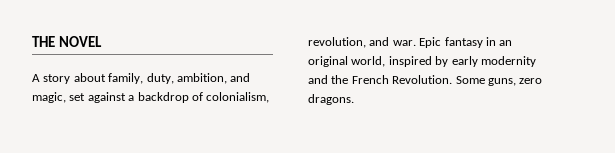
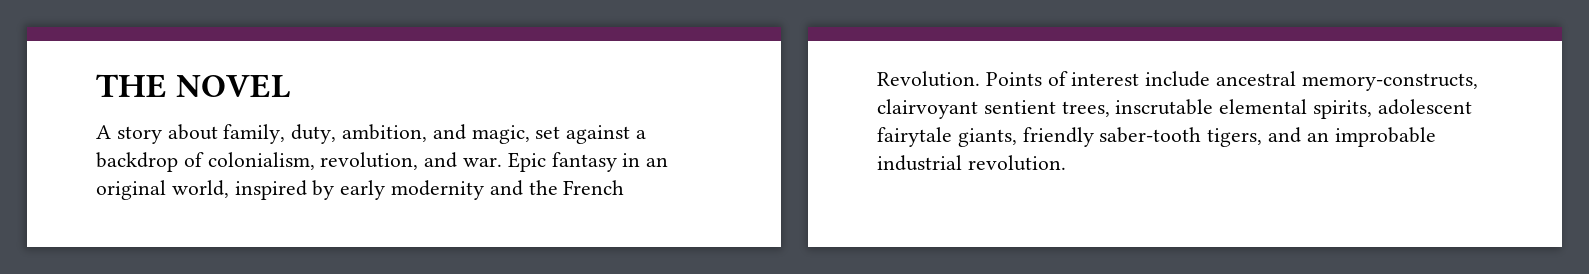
[455,76,543,86] [308,94,354,105] Some guns, zero dragons. -> [985,71,1478,91] [877,99,1472,119] [877,127,1436,147] [877,155,1066,171] Points of interest include ancestral memory-constructs, clairvoyant sentient trees, inscrutable elemental spirits, adolescent fairytale giants, friendly saber-tooth tigers, and an improbable industrial revolution.

